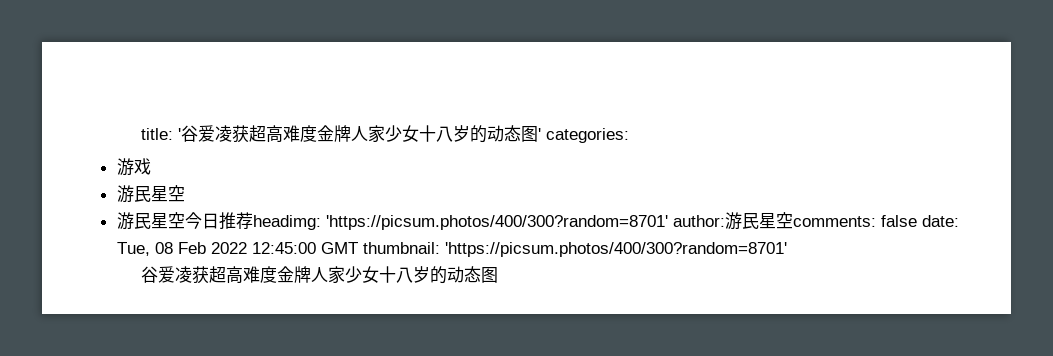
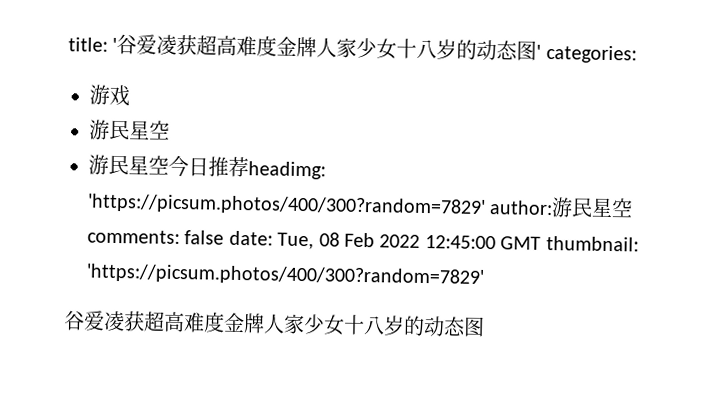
[325,215,668,230] 'https://picsum.photos/400/300?random=8701' -> [87,193,486,217] 'https://picsum.photos/400/300?random=7829'
[444,242,787,257] 'https://picsum.photos/400/300?random=8701' -> [86,263,484,287] 'https://picsum.photos/400/300?random=7829'

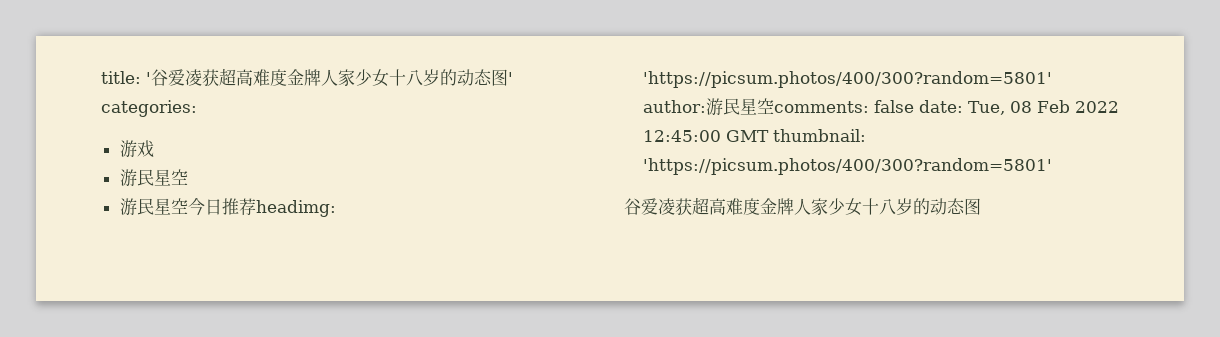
[87,193,486,217] 'https://picsum.photos/400/300?random=7829' -> [642,71,1052,88] 'https://picsum.photos/400/300?random=5801'
[86,263,484,287] 'https://picsum.photos/400/300?random=7829' -> [642,158,1052,175] 'https://picsum.photos/400/300?random=5801'

